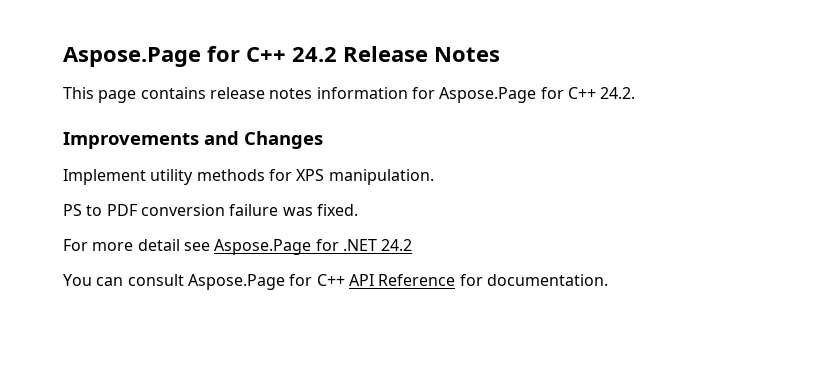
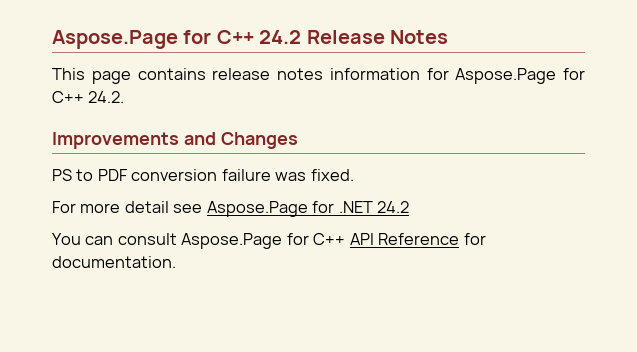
[63,169,434,185] // Implement utility methods for XPS manipulation. -> (298, 140) none

